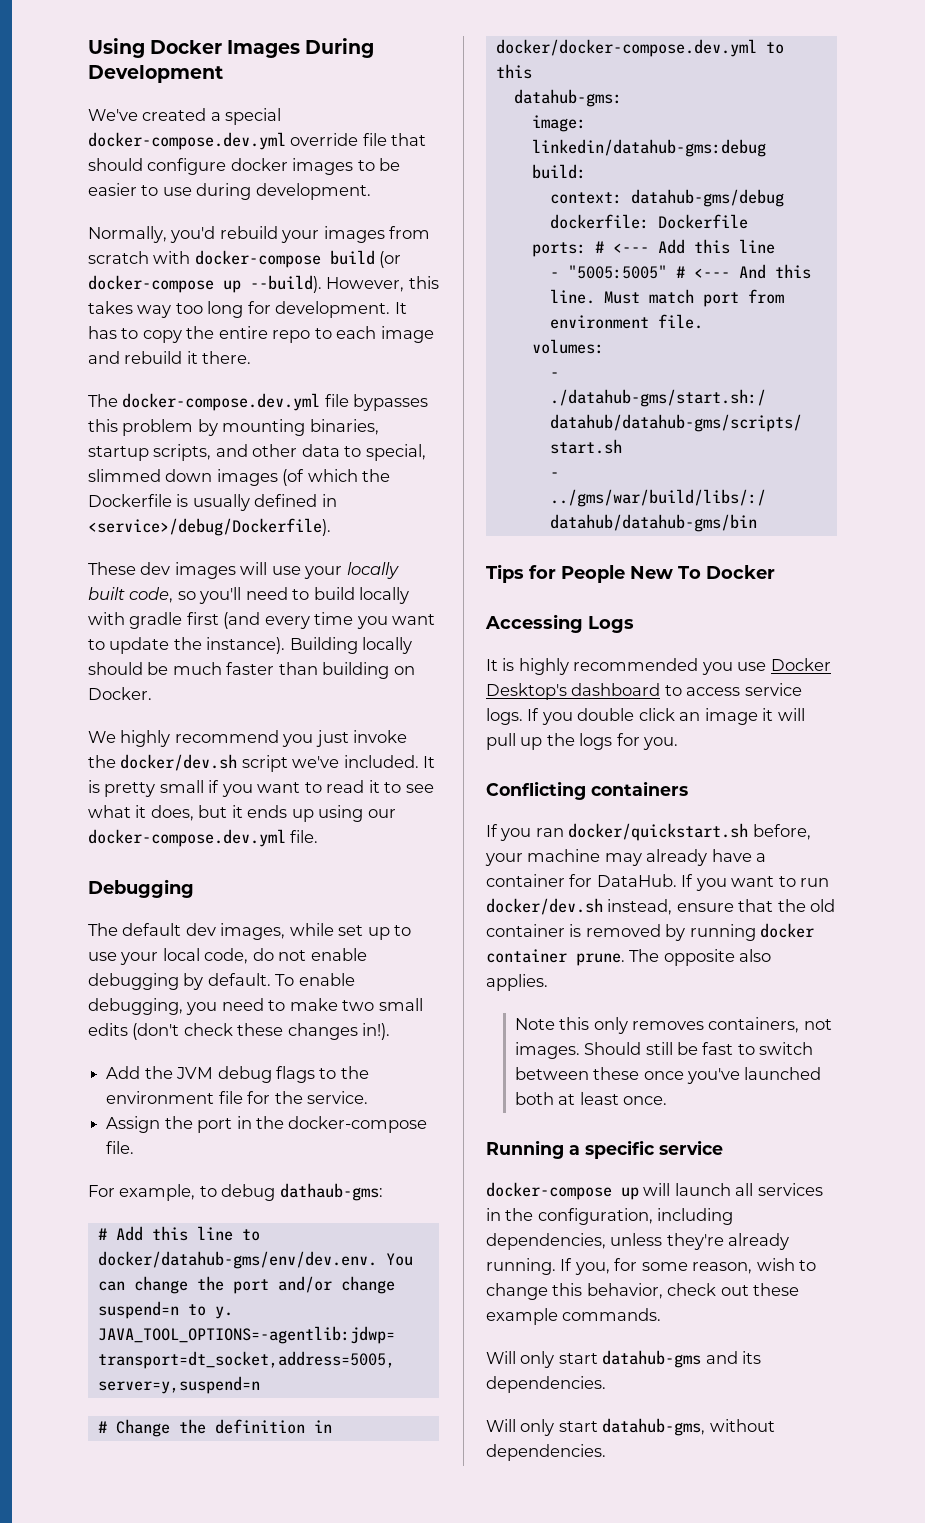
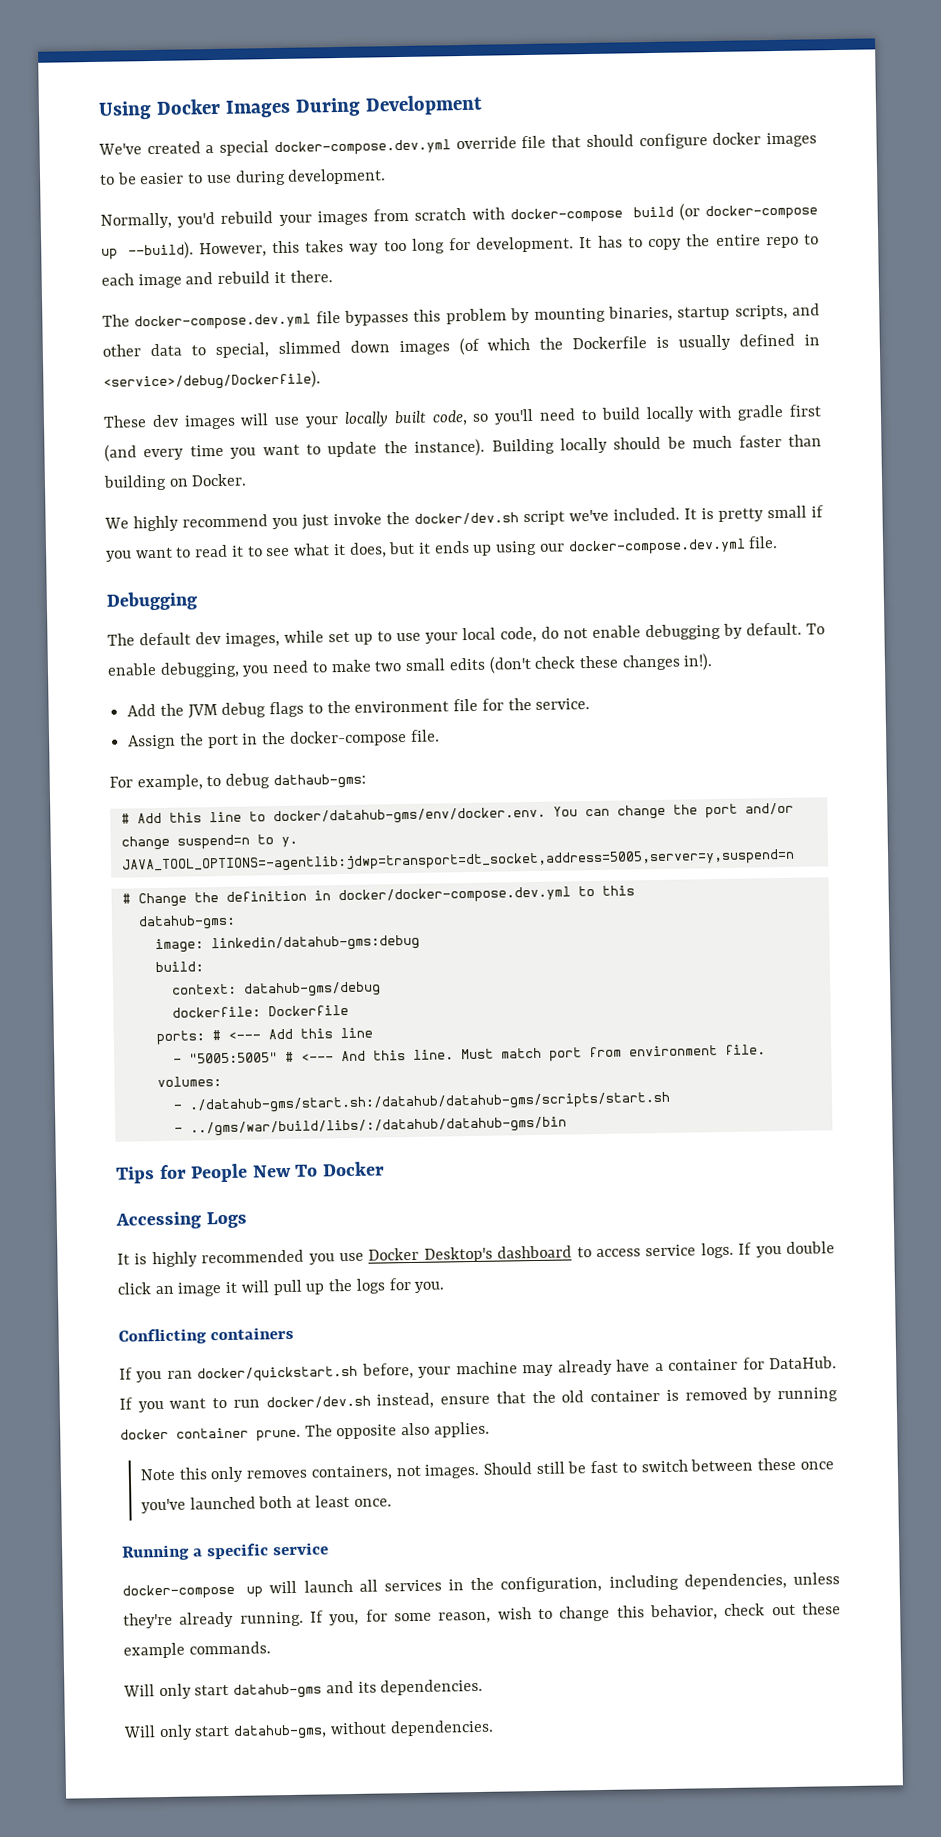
[97,1251,377,1269] docker/datahub-gms/env/dev.env. -> [272,806,546,826] docker/datahub-gms/env/docker.env.

